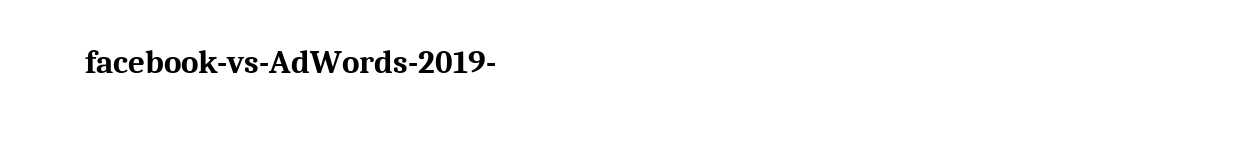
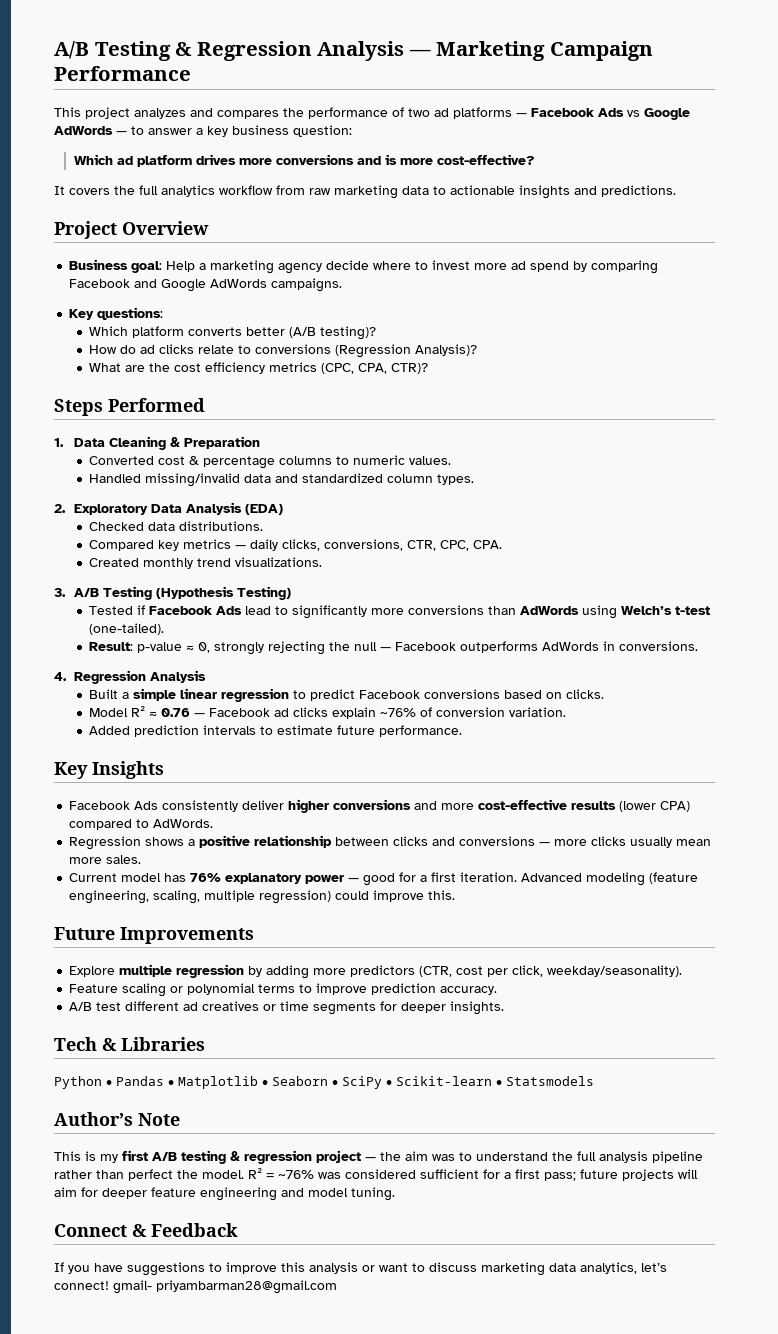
[85,50,496,73] facebook-vs-AdWords-2019- -> [54,41,653,61] [54,66,191,81] [54,107,690,120] [54,125,352,137] [74,154,536,167] [54,185,676,199] [54,221,209,239] [69,259,659,274] [69,278,343,292] [69,307,164,320] [89,326,377,340] [89,344,478,358] [89,362,429,374] [54,398,205,416] [54,436,261,450] [89,455,452,469] [89,473,475,487] [54,502,284,515] [89,521,264,531] [89,539,503,551] [89,557,323,569] [54,586,292,600] [89,605,711,619] [89,623,165,635] [89,641,699,655] [54,670,207,684] [89,688,605,702] [89,706,567,719] [89,725,463,737] [54,761,164,779] [69,799,691,813] [69,819,214,830] [69,835,712,850] [69,855,142,864] [69,872,699,886] [69,890,456,904] [54,927,254,944] [69,964,683,979] [69,983,498,997] [69,1001,505,1015] [54,1037,205,1051] [54,1076,594,1089] [54,1112,180,1126] [54,1150,703,1164] [54,1168,698,1181] [54,1187,395,1201] [54,1223,238,1237] [54,1262,667,1276] [54,1280,337,1294] A/B Testing & Regression Analysis — Marketing Campaign Performance // This project analyzes and compares the performance of two ad platforms — Facebook Ads vs Google AdWords — to answer a key business question: // Which ad platform drives more conversions and is more cost-effective? // It covers the full analytics workflow from raw marketing data to actionable insights and predictions. // Project Overview // Business goal: Help a marketing agency decide where to invest more ad spend by comparing Facebook and Google AdWords campaigns. // Key questions: // Which platform converts better (A/B testing)? // How do ad clicks relate to conversions (Regression Analysis)? // What are the cost efficiency metrics (CPC, CPA, CTR)? // Steps Performed // 1. Data Cleaning & Preparation // Converted cost & percentage columns to numeric values. // Handled missing/invalid data and standardized column types. // 2. Exploratory Data Analysis (EDA) // Checked data distributions. // Compared key metrics — daily clicks, conversions, CTR, CPC, CPA. // Created monthly trend visualizations. // 3. A/B Testing (Hypothesis Testing) // Tested if Facebook Ads lead to significantly more conversions than AdWords using Welch’s t-test (one-tailed). // Result: p-value ≈ 0, strongly rejecting the null — Facebook outperforms AdWords in conversions. // 4. Regression Analysis // Built a simple linear regression to predict Facebook conversions based on clicks. // Model R² ≈ 0.76 — Facebook ad clicks explain ~76% of conversion variation. // Added prediction intervals to estimate future performance. // Key Insights // Facebook Ads consistently deliver higher conversions and more cost-effective results (lower CPA) compared to AdWords. // Regression shows a positive relationship between clicks and conversions — more clicks usually mean more sales. // Current model has 76% explanatory power — good for a first iteration. Advanced modeling (feature engineering, scaling, multiple regression) could improve this. // Future Improvements // Explore multiple regression by adding more predictors (CTR, cost per click, weekday/seasonality). // Feature scaling or polynomial terms to improve prediction accuracy. // A/B test different ad creatives or time segments for deeper insights. // Tech & Libraries // Python • Pandas • Matplotlib • Seaborn • SciPy • Scikit-learn • Statsmodels // Author’s Note // This is my first A/B testing & regression project — the aim was to understand the full analysis pipeline rather than perfect the model. R² = ~76% was considered sufficient for a first pass; future projects will aim for deeper feature engineering and model tuning. // Connect & Feedback // If you have suggestions to improve this analysis or want to discuss marketing data analytics, let’s connect! gmail- priyambarman28@gmail.com

